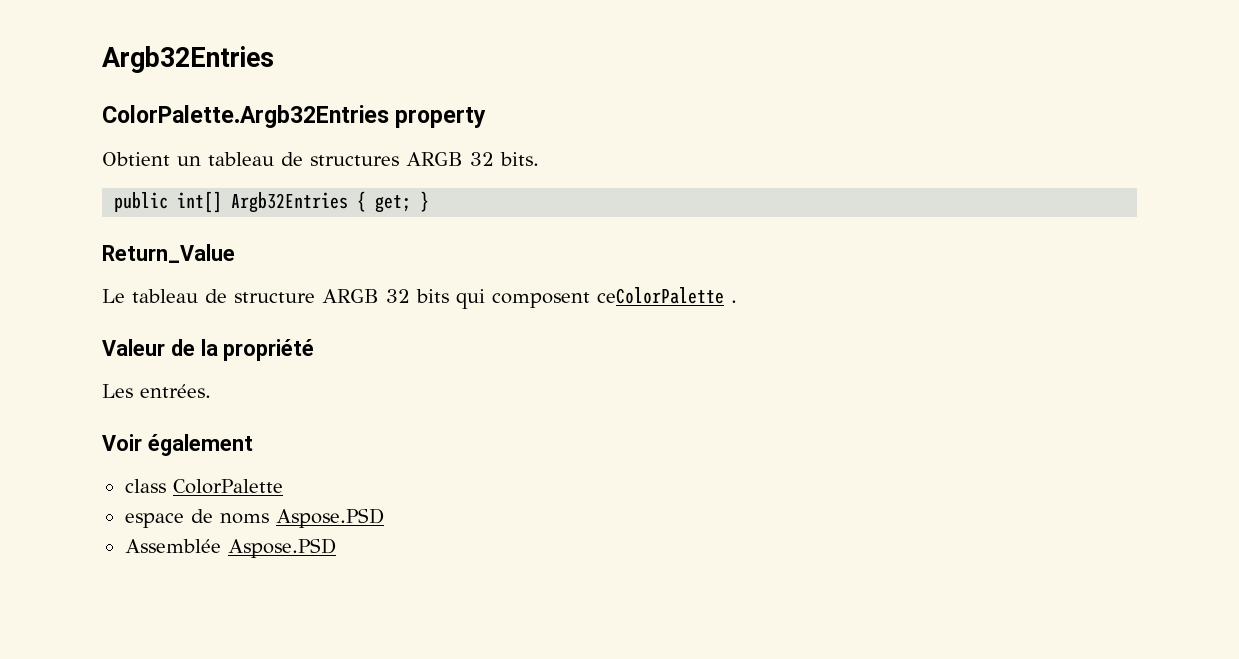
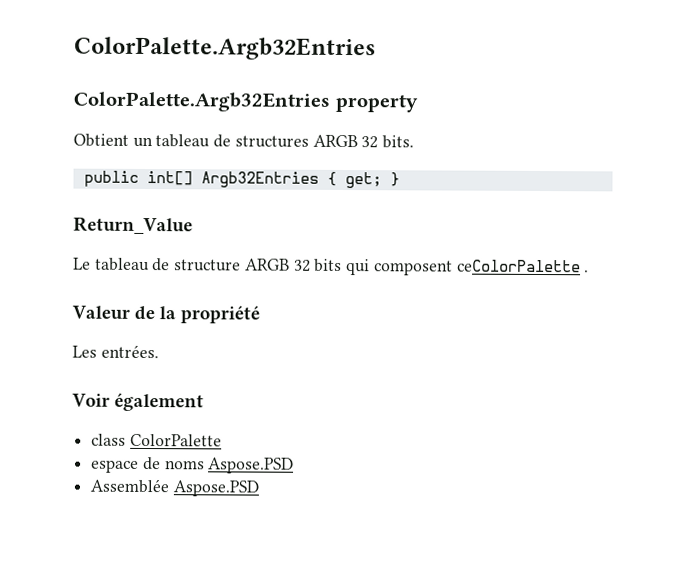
[102,46,274,73] Argb32Entries -> [74,36,376,61] ColorPalette.Argb32Entries

